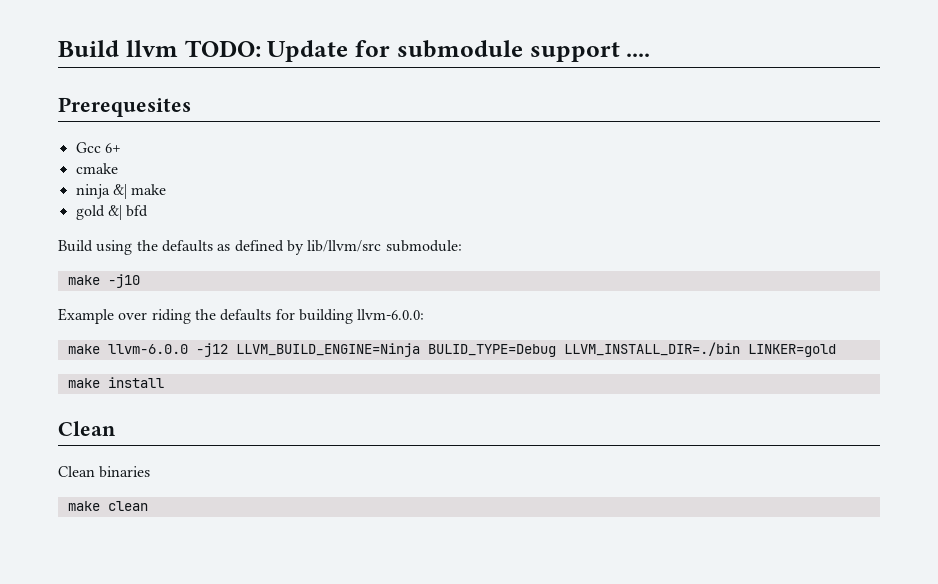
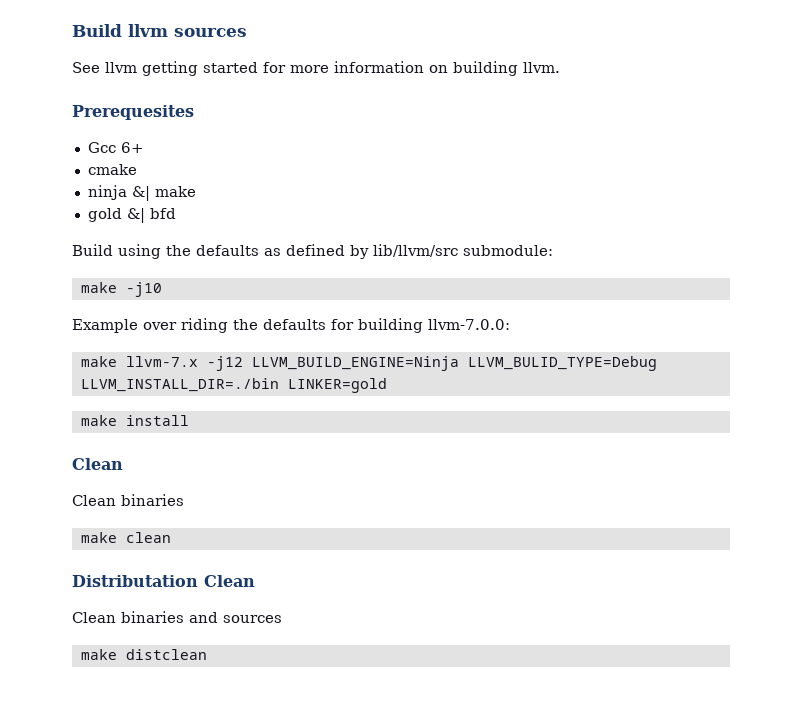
[184,40,651,62] TODO: Update for submodule support .... -> [174,28,247,37] [72,61,560,76] sources // See llvm getting started for more information on building llvm.
[357,309,425,320] [67,344,188,354] llvm-6.0.0: // make llvm-6.0.0 -> [428,319,510,330] [80,356,198,367] llvm-7.0.0: // make llvm-7.x
[427,344,556,357] BULID_TYPE=Debug -> [467,356,657,371] LLVM_BULID_TYPE=Debug
(148, 506) none -> [72,575,255,587] [72,611,282,623] [80,649,207,660] // Distributation Clean // Clean binaries and sources // make distclean

